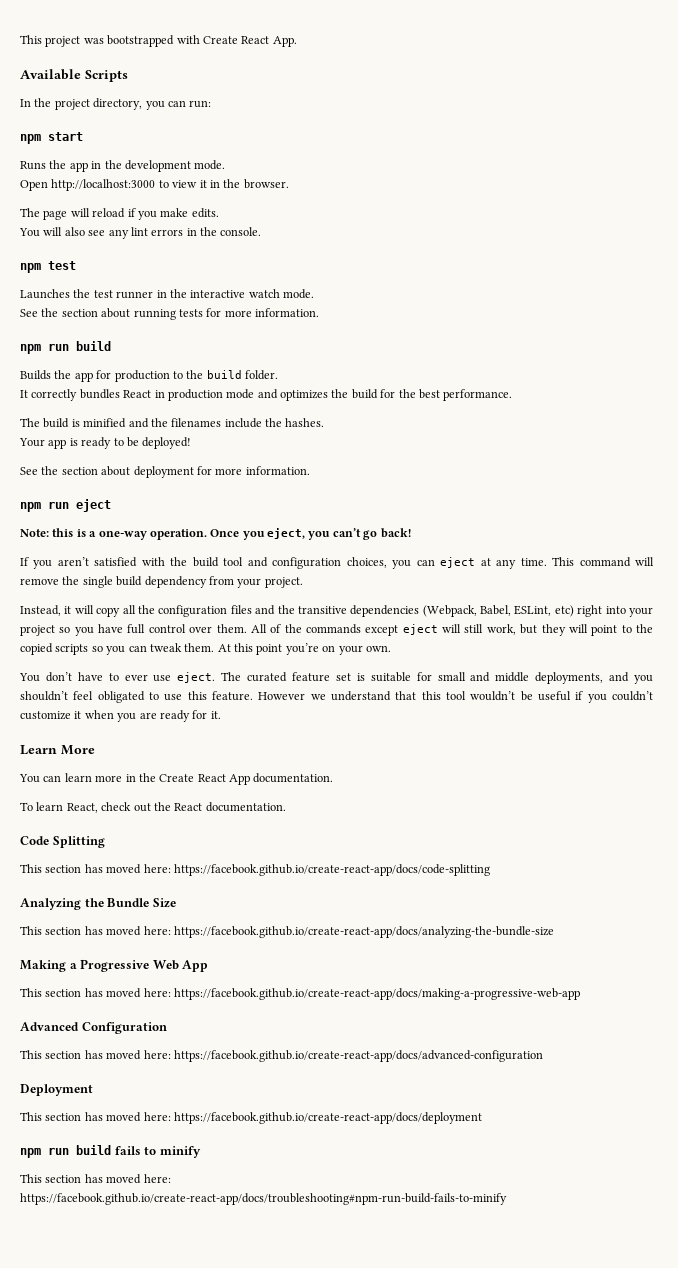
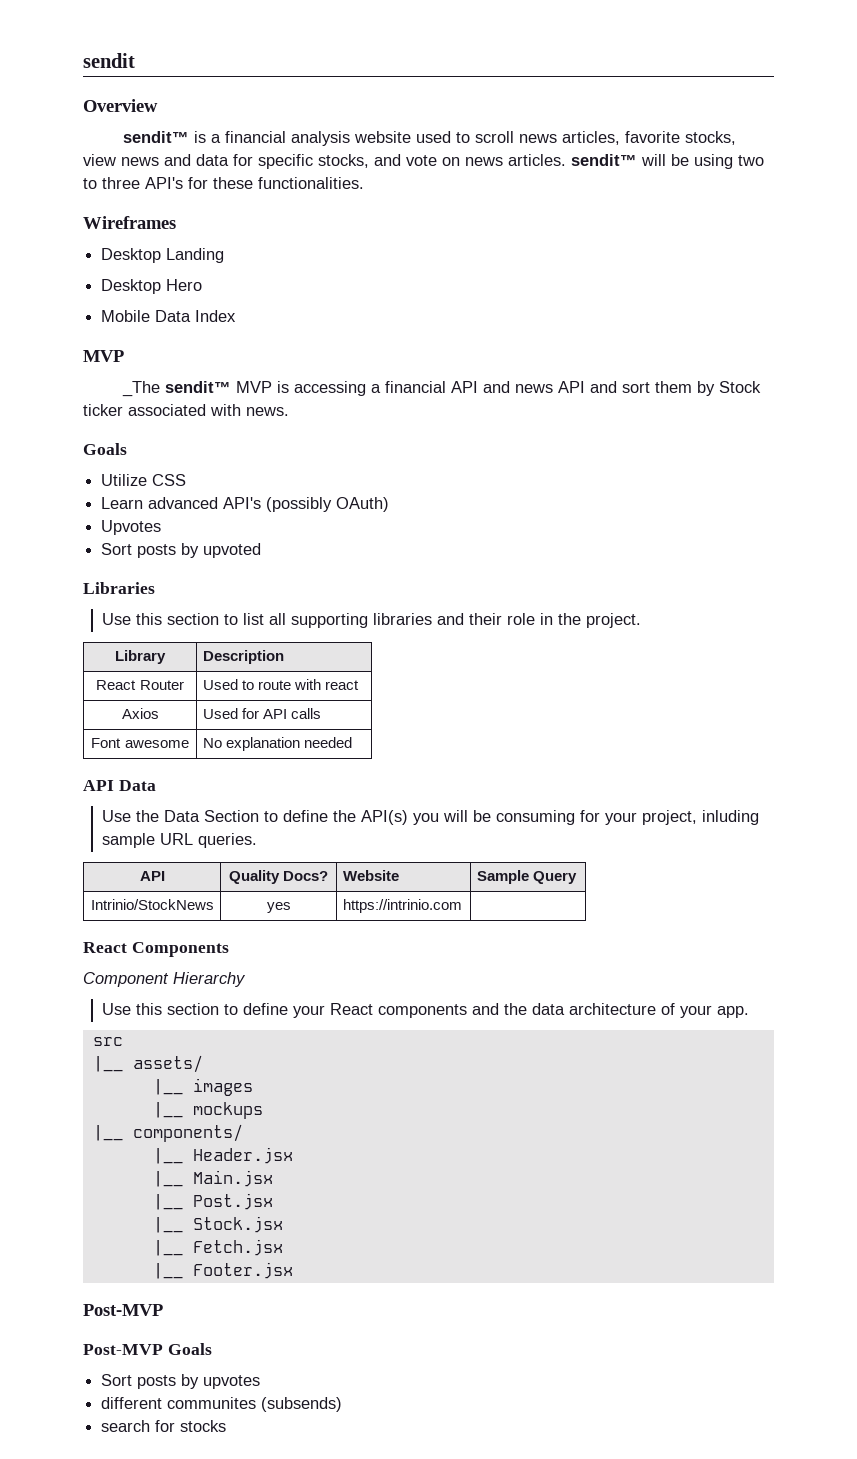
[20,35,297,47] [20,69,128,82] [20,98,212,110] [20,132,83,144] [20,160,226,172] [20,179,289,191] [20,208,219,220] [19,227,262,239] [20,261,76,273] [20,289,314,299] [20,308,319,320] [20,341,111,354] [20,370,278,382] [20,389,513,401] [20,418,325,428] [19,437,192,449] [20,466,310,478] [20,499,111,512] [20,528,411,540] [20,557,655,569] [20,576,303,588] [20,605,654,617] [20,624,654,636] [20,643,391,655] [19,672,654,684] [20,691,653,703] [20,710,221,722] [20,745,95,755] [19,773,334,785] [20,802,286,813] [20,836,105,848] [20,864,490,876] [20,898,176,910] [20,926,554,938] [20,959,209,972] [20,988,580,1000] [20,1022,167,1034] [20,1050,543,1062] [20,1084,93,1096] [20,1112,482,1124] [20,1145,201,1158] [20,1174,171,1184] [20,1193,507,1205] This project was bootstrapped with Create React App. // Available Scripts // In the project directory, you can run: // npm start // Runs the app in the development mode. // Open http://localhost:3000 to view it in the browser. // The page will reload if you make edits. // You will also see any lint errors in the console. // npm test // Launches the test runner in the interactive watch mode. // See the section about running tests for more information. // npm run build // Builds the app for production to the build folder. // It correctly bundles React in production mode and optimizes the build for the best performance. // The build is minified and the filenames include the hashes. // Your app is ready to be deployed! // See the section about deployment for more information. // npm run eject // Note: this is a one-way operation. Once you eject, you can’t go back! // If you aren’t satisfied with the build tool and configuration choices, you can eject at any time. This command will remove the single build dependency from your project. // Instead, it will copy all the configuration files and the transitive dependencies (Webpack, Babel, ESLint, etc) right into your project so you have full control over them. All of the commands except eject will still work, but they will point to the copied scripts so you can tweak them. At this point you’re on your own. // You don’t have to ever use eject. The curated feature set is suitable for small and middle deployments, and you shouldn’t feel obligated to use this feature. However we understand that this tool wouldn’t be useful if you couldn’t customize it when you are ready for it. // Learn More // You can learn more in the Create React App documentation. // To learn React, check out the React documentation. // Code Splitting // This section has moved here: https://facebook.github.io/create-react-app/docs/code-splitting // Analyzing the Bundle Size // This section has moved here: https://facebook.github.io/create-react-app/docs/analyzing-the-bundle-size // Making a Progressive Web App // This section has moved here: https://facebook.github.io/create-react-app/docs/making-a-progressive-web-app // Advanced Configuration // This section has moved here: https://facebook.github.io/create-react-app/docs/advanced-configuration // Deployment // This section has moved here: https://facebook.github.io/create-react-app/docs/deployment // npm run build fails to minify // This section has moved here: https://facebook.github.io/create-react-app/docs/troubleshooting#npm-run-build-fails-to-minify -> [83,53,135,68] [83,99,158,112] [123,131,737,146] [83,154,764,169] [83,177,364,189] [83,216,176,229] [101,248,225,263] [101,279,203,294] [101,310,237,322] [83,350,124,362] [122,381,762,397] [83,404,289,416] [83,443,127,455] [101,474,187,486] [101,497,390,512] [101,520,162,535] [101,543,262,558] [83,582,155,594] [102,613,642,628] [115,650,166,664] [202,650,284,664] [96,680,184,690] [202,679,360,690] [121,708,159,719] [202,708,322,719] [91,738,189,748] [202,737,353,751] [83,780,156,791] [102,810,760,825] [102,833,258,848] [139,871,165,881] [228,870,329,884] [342,870,399,881] [476,870,578,884] [90,899,214,910] [266,902,291,913] [342,899,462,913] [83,942,229,957] [83,972,246,987] [102,1003,750,1018] [92,1037,123,1046] [92,1055,203,1073] [152,1078,253,1096] [152,1102,263,1119] [92,1124,243,1142] [152,1147,293,1164] [152,1170,273,1187] [152,1193,273,1210] [152,1216,283,1233] [152,1239,283,1256] [152,1262,293,1279] [83,1304,163,1316] [83,1343,212,1355] [101,1374,261,1389] [101,1397,343,1412] [101,1420,227,1432] sendit // Overview // sendit™ is a financial analysis website used to scroll news articles, favorite stocks, view news and data for specific stocks, and vote on news articles. sendit™ will be using two to three API's for these functionalities. // Wireframes // Desktop Landing // Desktop Hero // Mobile Data Index // MVP // _The sendit™ MVP is accessing a financial API and news API and sort them by Stock ticker associated with news. // Goals // Utilize CSS // Learn advanced API's (possibly OAuth) // Upvotes // Sort posts by upvoted // Libraries // Use this section to list all supporting libraries and their role in the project. // Library | Description // React Router | Used to route with react // Axios | Used for API calls // Font awesome | No explanation needed // API Data // Use the Data Section to define the API(s) you will be consuming for your project, inluding sample URL queries. // API | Quality Docs? | Website | Sample Query // Intrinio/StockNews | yes | https://intrinio.com | // React Components // Component Hierarchy // Use this section to define your React components and the data architecture of your app. // src // |__ assets/ // |__ images // |__ mockups // |__ components/ // |__ Header.jsx // |__ Main.jsx // |__ Post.jsx // |__ Stock.jsx // |__ Fetch.jsx // |__ Footer.jsx // Post-MVP // Post-MVP Goals // Sort posts by upvotes // different communites (subsends) // search for stocks

